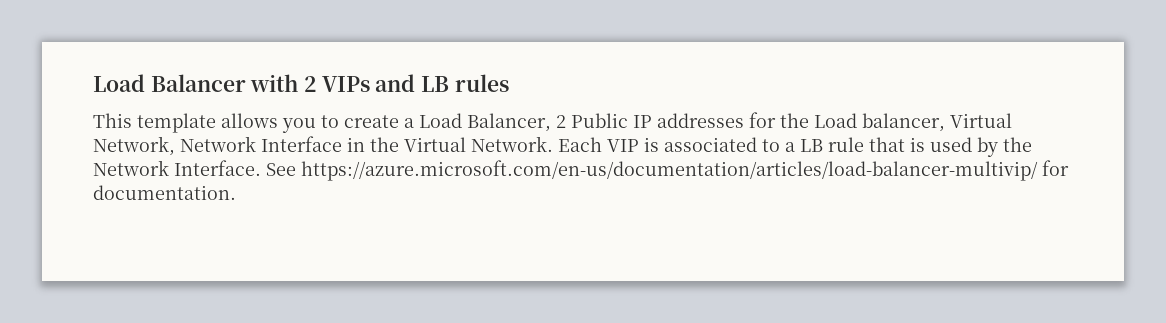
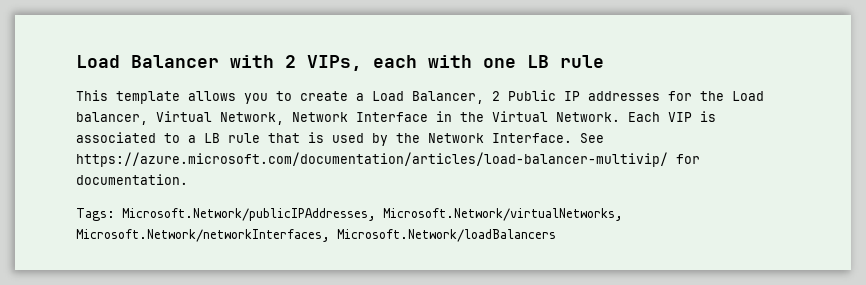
[321,74,509,92] VIPs and LB rules -> [307,55,604,71] VIPs, each with one LB rule
[301,160,1038,181] https://azure.microsoft.com/en-us/documentation/articles/load-balancer-multivip/ -> [76,152,668,167] https://azure.microsoft.com/documentation/articles/load-balancer-multivip/
(236, 192) none -> [76,208,623,221] [76,229,556,242] // Tags: Microsoft.Network/publicIPAddresses, Microsoft.Network/virtualNetworks, Microsoft.Network/networkInterfaces, Microsoft.Network/loadBalancers

